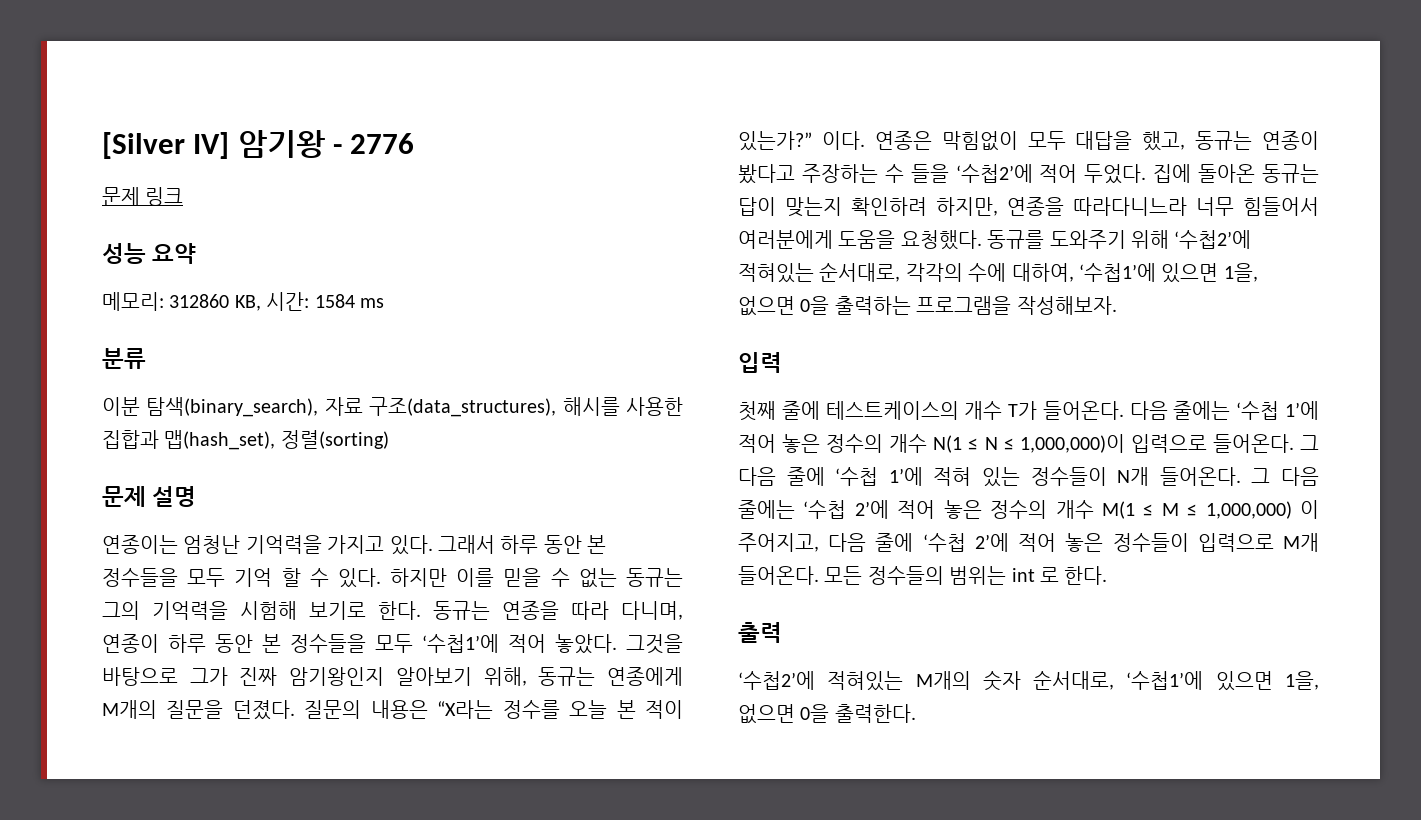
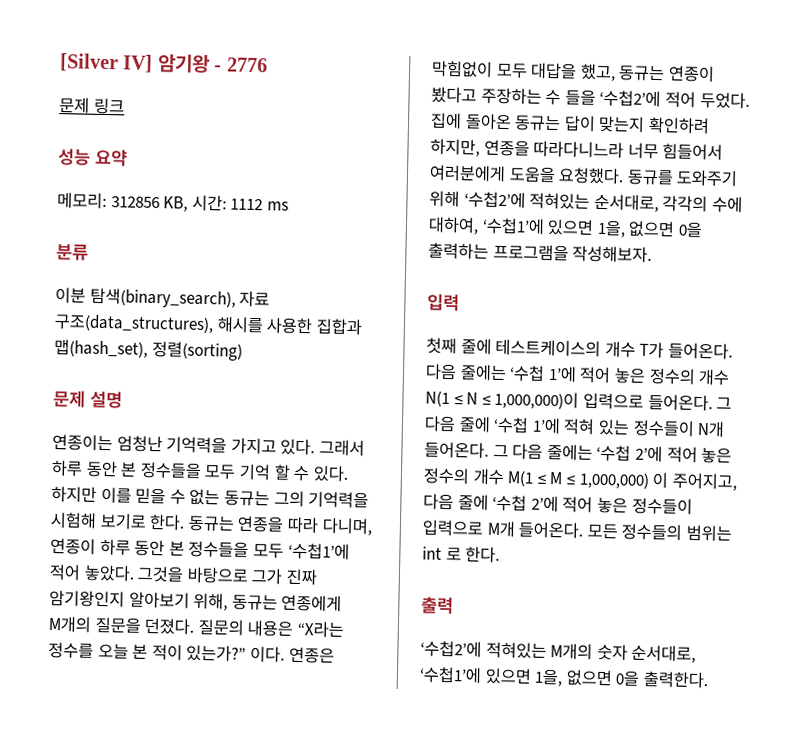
[169,294,230,308] 312860 -> [110,196,160,209] 312856
[314,294,355,308] 1584 -> [230,198,264,211] 1112

